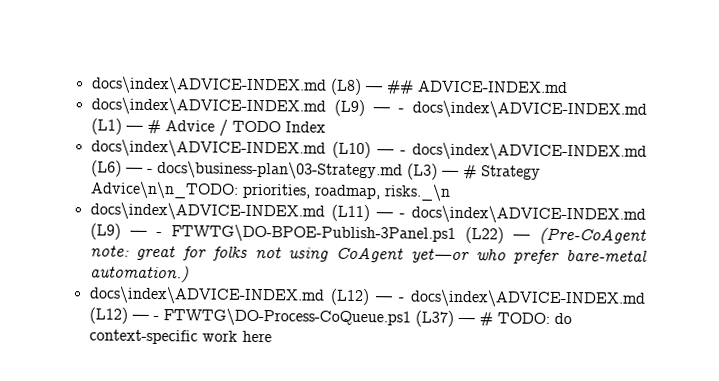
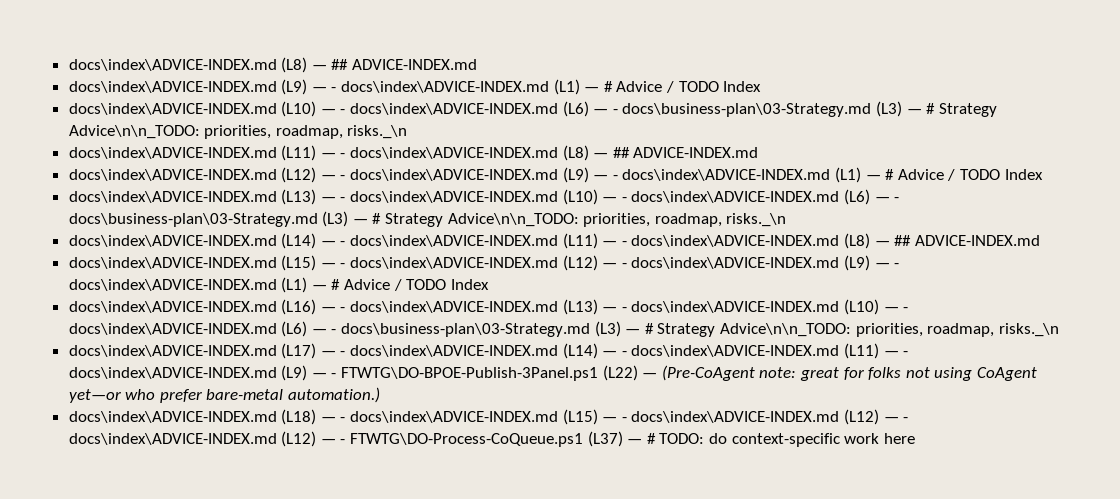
(646, 214) none -> [562,145,759,161] [68,167,1043,183] [68,189,900,205] [68,211,787,227] [68,233,1040,249] [68,255,900,271] [68,277,489,293] [68,299,909,315] [68,321,1059,337] [68,343,909,359] [68,367,277,379] (L8) — ## ADVICE-INDEX.md // docs\index\ADVICE-INDEX.md (L12) — - docs\index\ADVICE-INDEX.md (L9) — - docs\index\ADVICE-INDEX.md (L1) — # Advice / TODO Index // docs\index\ADVICE-INDEX.md (L13) — - docs\index\ADVICE-INDEX.md (L10) — - docs\index\ADVICE-INDEX.md (L6) — - docs\business-plan\03-Strategy.md (L3) — # Strategy Advice\n\n_TODO: priorities, roadmap, risks._\n // docs\index\ADVICE-INDEX.md (L14) — - docs\index\ADVICE-INDEX.md (L11) — - docs\index\ADVICE-INDEX.md (L8) — ## ADVICE-INDEX.md // docs\index\ADVICE-INDEX.md (L15) — - docs\index\ADVICE-INDEX.md (L12) — - docs\index\ADVICE-INDEX.md (L9) — - docs\index\ADVICE-INDEX.md (L1) — # Advice / TODO Index // docs\index\ADVICE-INDEX.md (L16) — - docs\index\ADVICE-INDEX.md (L13) — - docs\index\ADVICE-INDEX.md (L10) — - docs\index\ADVICE-INDEX.md (L6) — - docs\business-plan\03-Strategy.md (L3) — # Strategy Advice\n\n_TODO: priorities, roadmap, risks._\n // docs\index\ADVICE-INDEX.md (L17) — - docs\index\ADVICE-INDEX.md (L14) — - docs\index\ADVICE-INDEX.md (L11) — - docs\index\ADVICE-INDEX.md
(325, 295) none -> [281,409,840,425] (L18) — - docs\index\ADVICE-INDEX.md (L15) — - docs\index\ADVICE-INDEX.md

